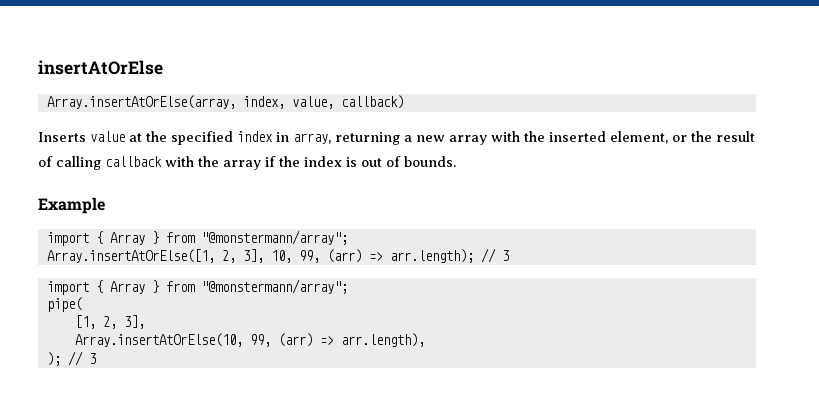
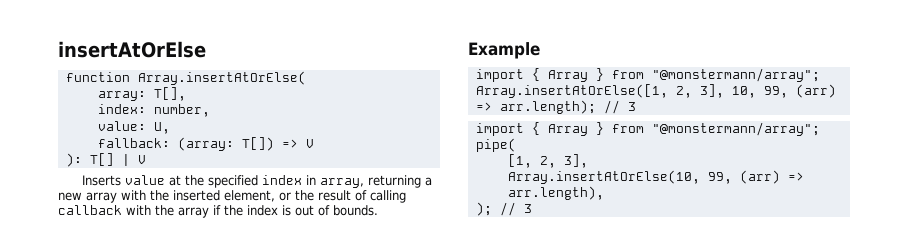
[46,95,404,109] Array.insertAtOrElse(array, index, value, callback) -> [65,71,306,85] [97,87,186,101] [97,104,210,117] [97,121,170,134] [97,137,314,151] [65,153,146,167] function Array.insertAtOrElse( // array: T[], // index: number, // value: U, // fallback: (array: T[]) => V // ): T[] | V

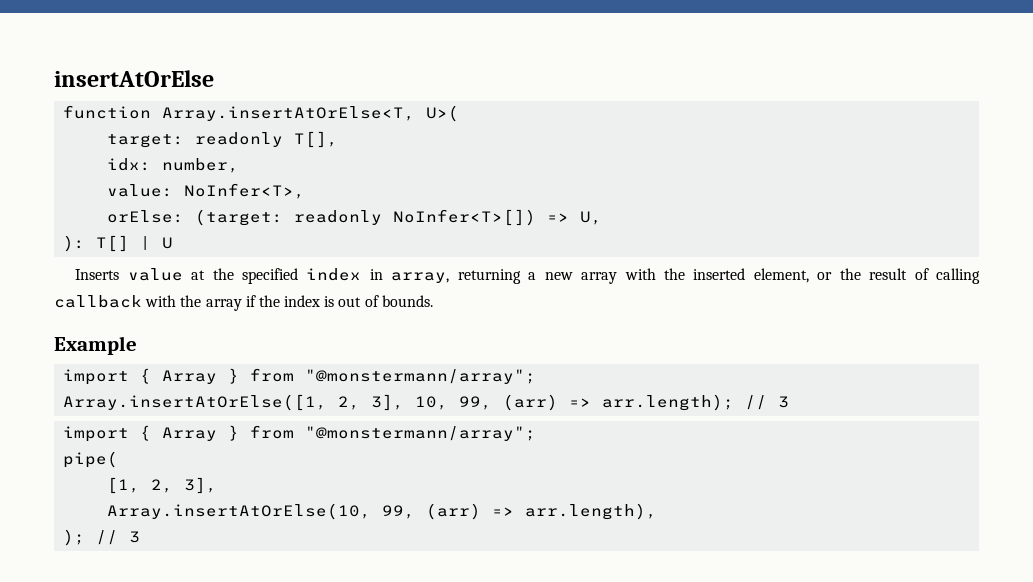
[137,71,306,85] [97,91,146,101] Array.insertAtOrElse( // array: -> [162,105,460,122] [107,132,284,148] Array.insertAtOrElse<T, U>( // target: readonly
[97,104,146,114] index: -> [107,158,152,171] idx:
[153,122,170,134] [97,137,314,151] U, // fallback: (array: T[]) => V -> [184,183,306,199] [107,209,603,226] NoInfer<T>, // orElse: (target: readonly NoInfer<T>[]) => U,
[137,155,146,164] V -> [162,237,174,249] U

